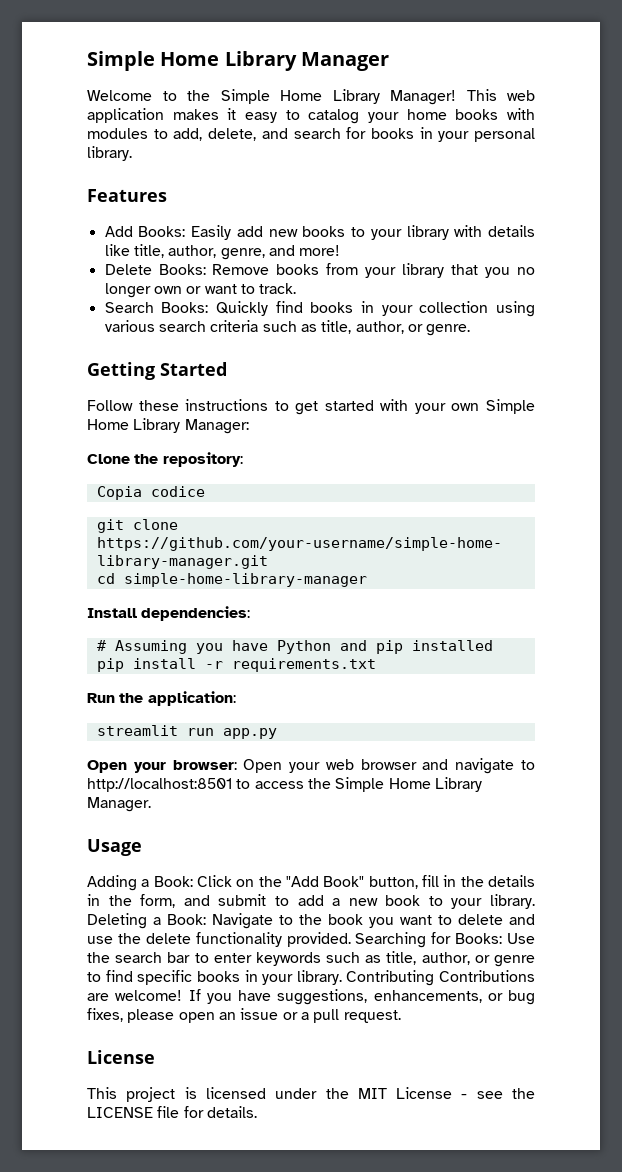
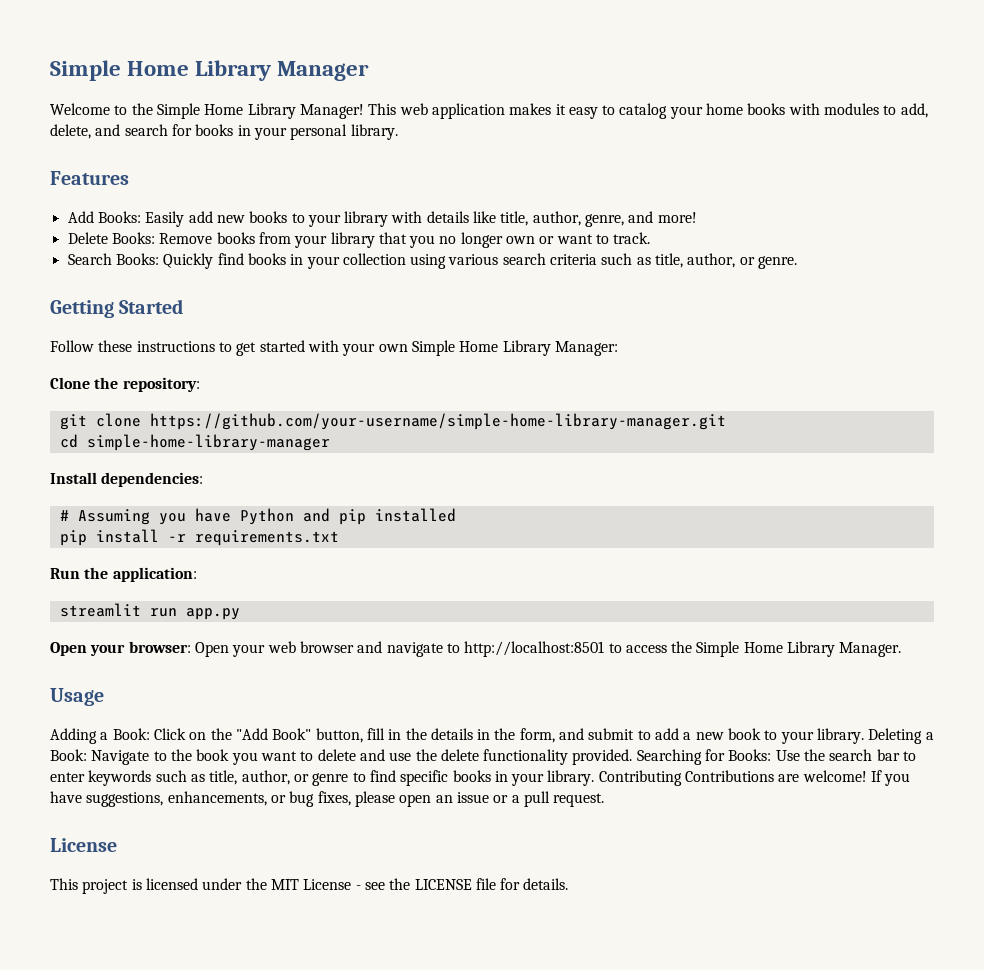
[96,486,205,500] // Copia codice -> (200, 384) none

